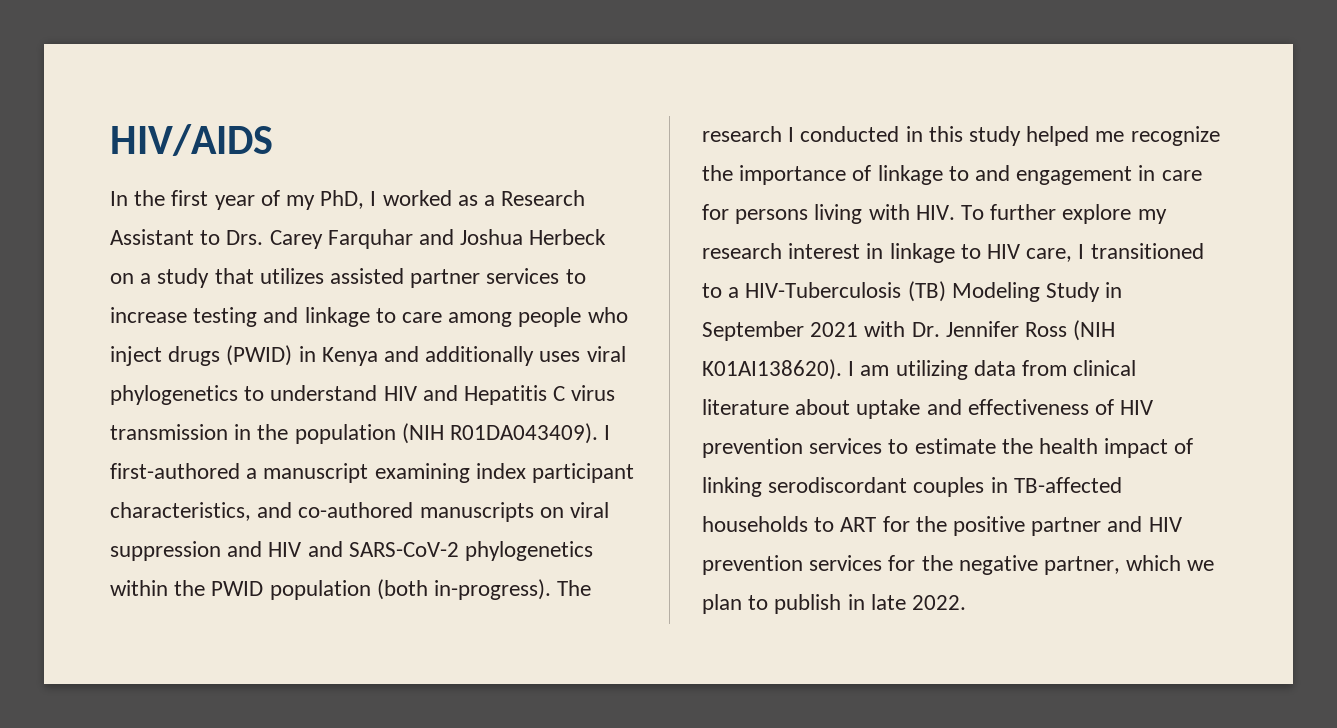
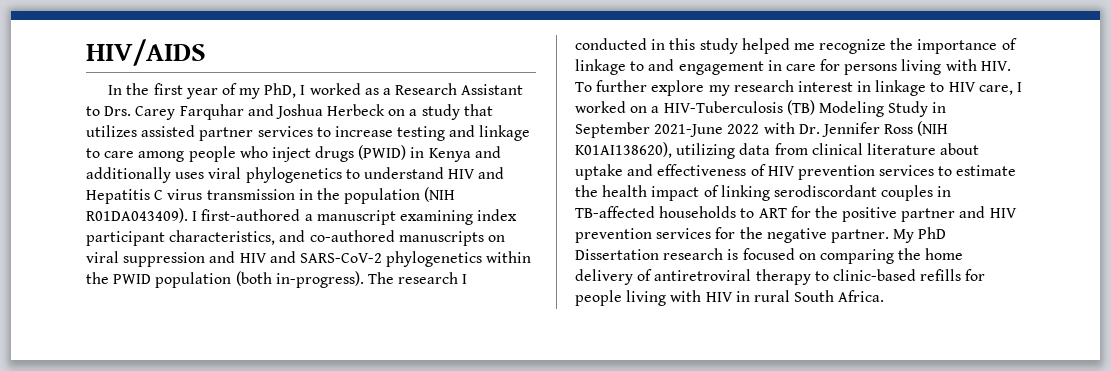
[1090,243,1204,259] [702,283,722,298] transitioned to -> [575,101,648,113] worked on
[810,322,859,337] 2021 -> [654,124,760,137] 2021-June 2022
[702,359,890,380] K01AI138620). I am -> [575,142,672,158] K01AI138620),
[1044,555,1215,575] [702,594,967,614] partner, which we plan to publish in late 2022. -> [830,227,947,243] [575,248,964,264] [575,269,986,285] [575,290,885,306] partner. My PhD Dissertation research is focused on comparing the home delivery of antiretroviral therapy to clinic-based refills for people living with HIV in rural South Africa.

